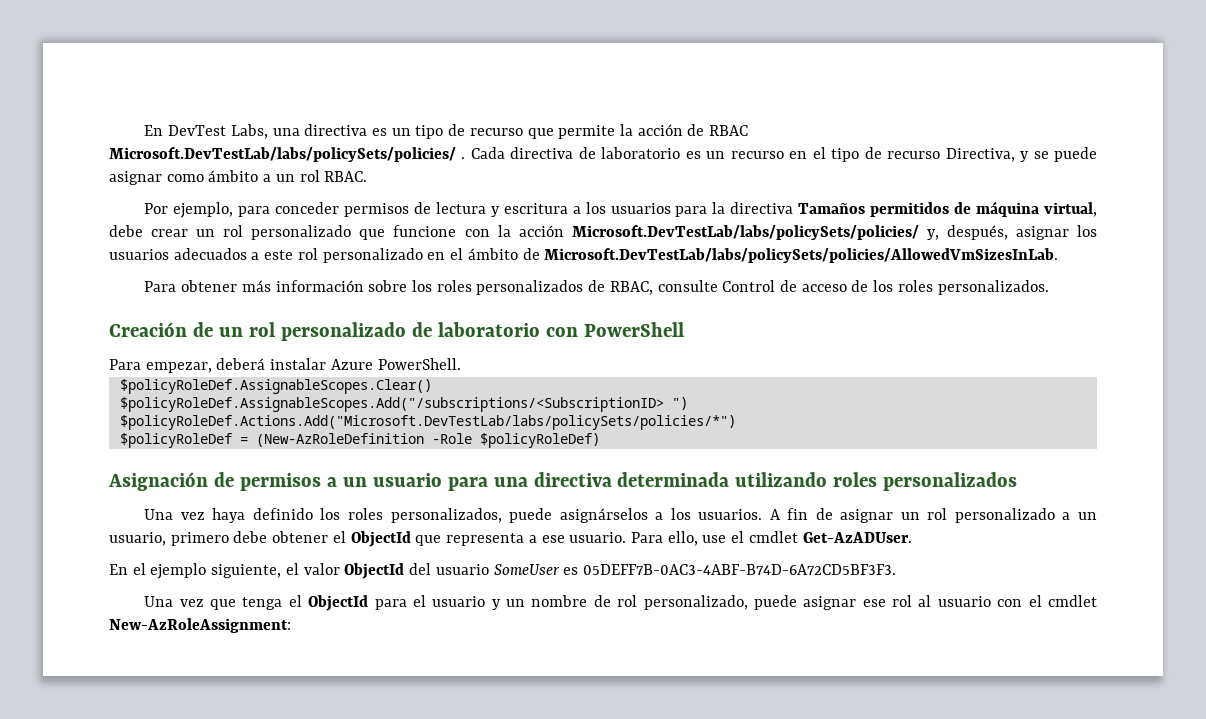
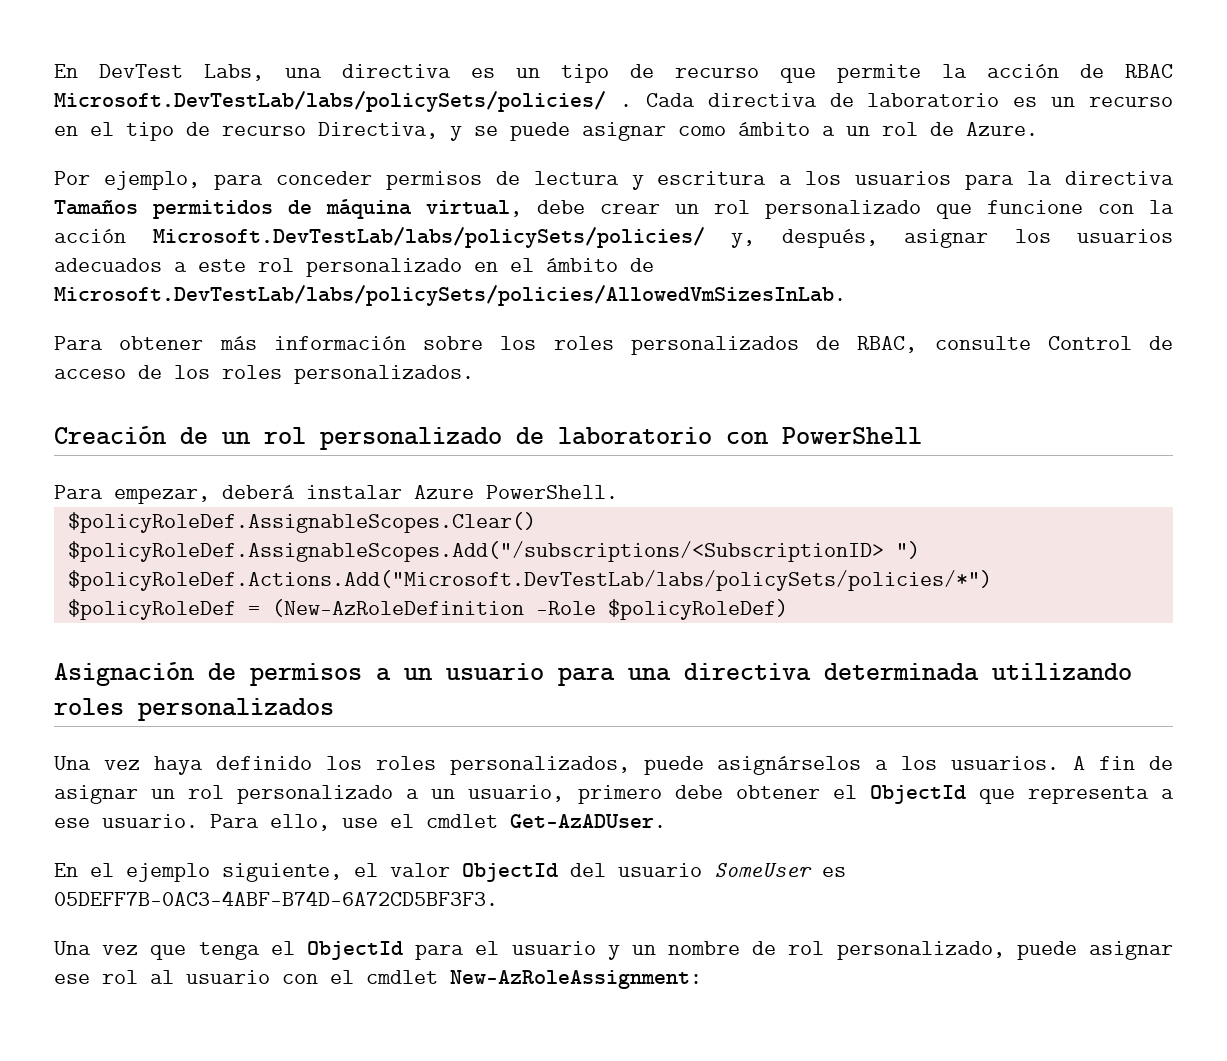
[324,171,368,182] RBAC. -> [930,122,1038,136] de Azure.

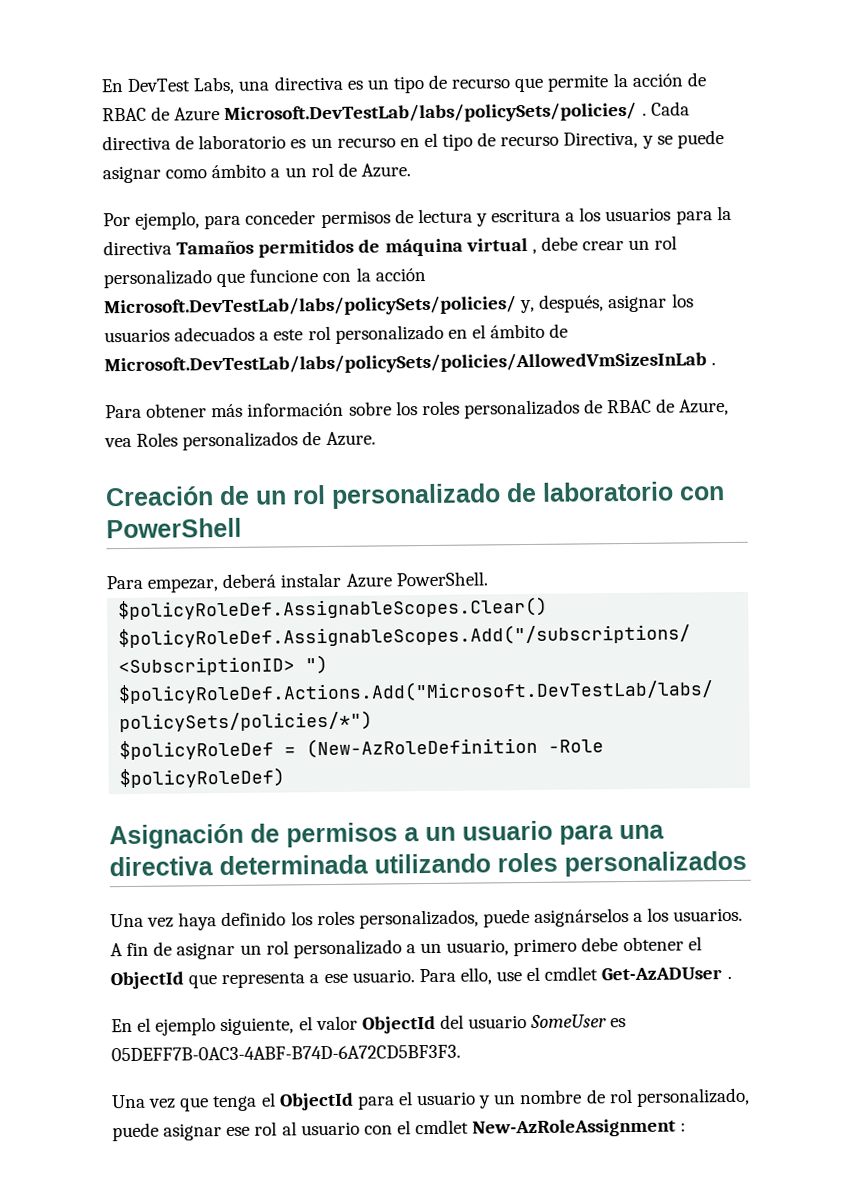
(1173, 71) none -> [151,106,221,122] de Azure
[426,200,522,217] virtual, -> [465,237,537,254] virtual ,
[54,285,846,306] Microsoft.DevTestLab/labs/policySets/policies/AllowedVmSizesInLab. -> [104,351,717,376] Microsoft.DevTestLab/labs/policySets/policies/AllowedVmSizesInLab .
[857,336,1173,353] [54,365,474,384] RBAC, consulte Control de acceso de los roles personalizados. -> [607,398,730,416] [104,431,376,451] RBAC de Azure, vea Roles personalizados de Azure.
[510,814,666,828] Get-AzADUser. -> [601,967,732,981] Get-AzADUser .
[450,970,702,989] New-AzRoleAssignment: -> [472,1118,687,1138] New-AzRoleAssignment :

